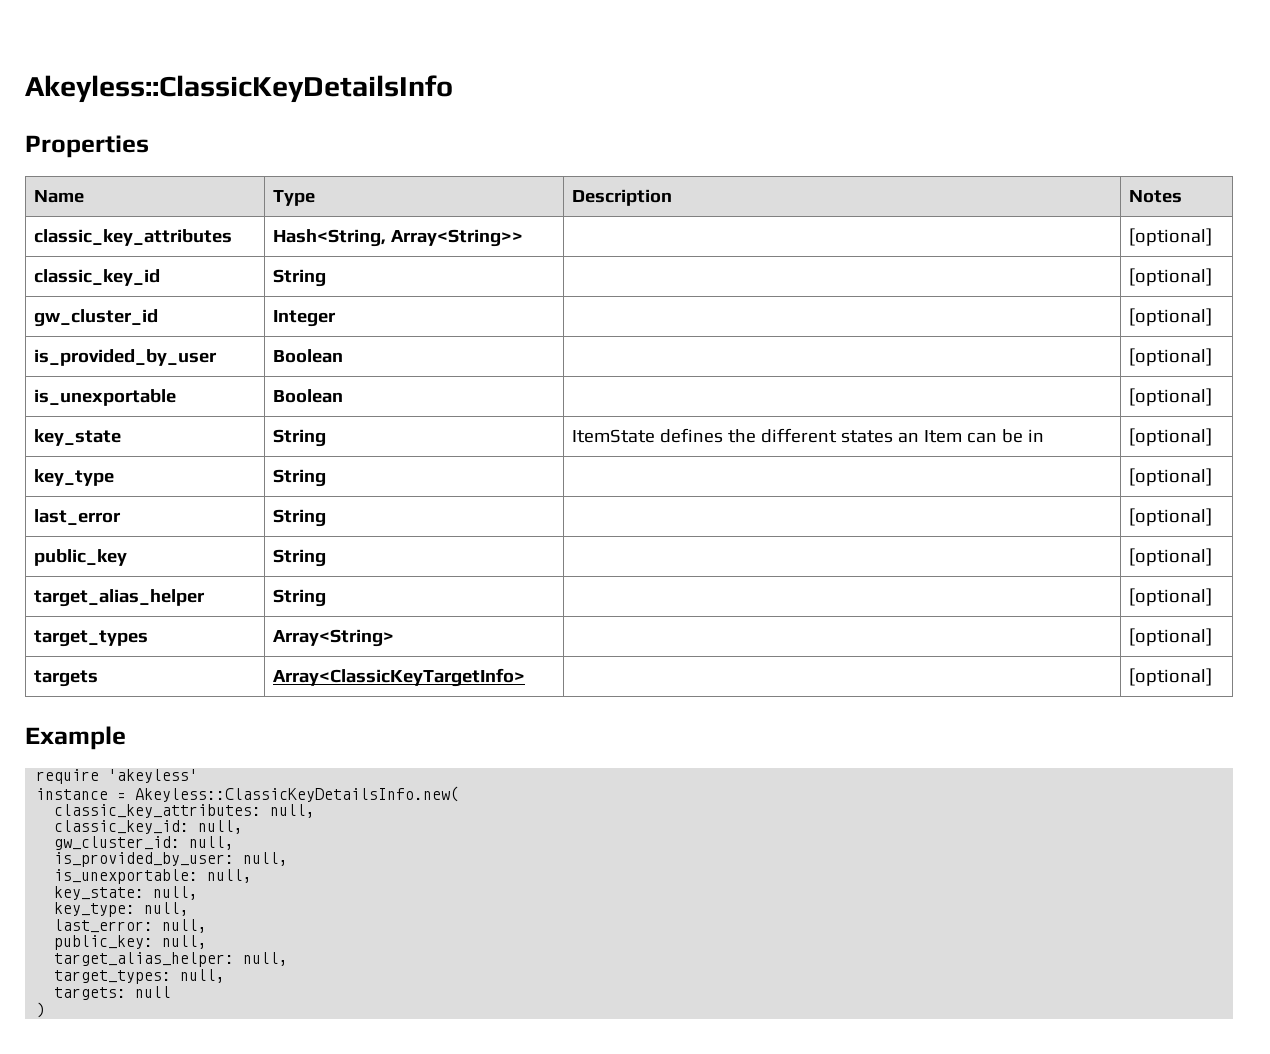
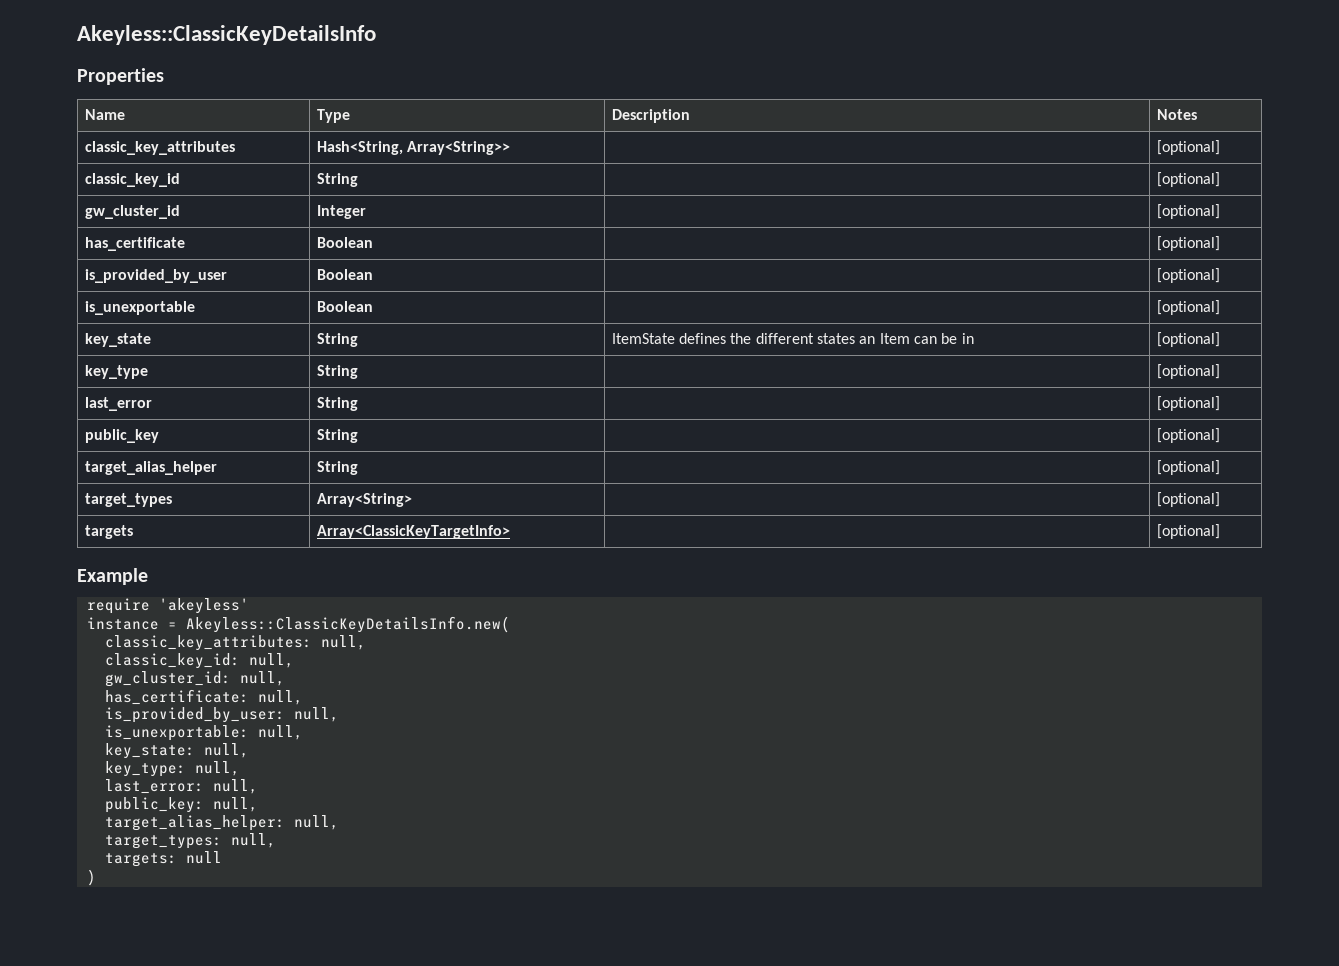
(1212, 317) none -> [84,237,185,251] [316,237,373,248] [1156,236,1220,251] // has_certificate | Boolean | | [optional]
(235, 843) none -> [104,689,303,705] // has_certificate: null,

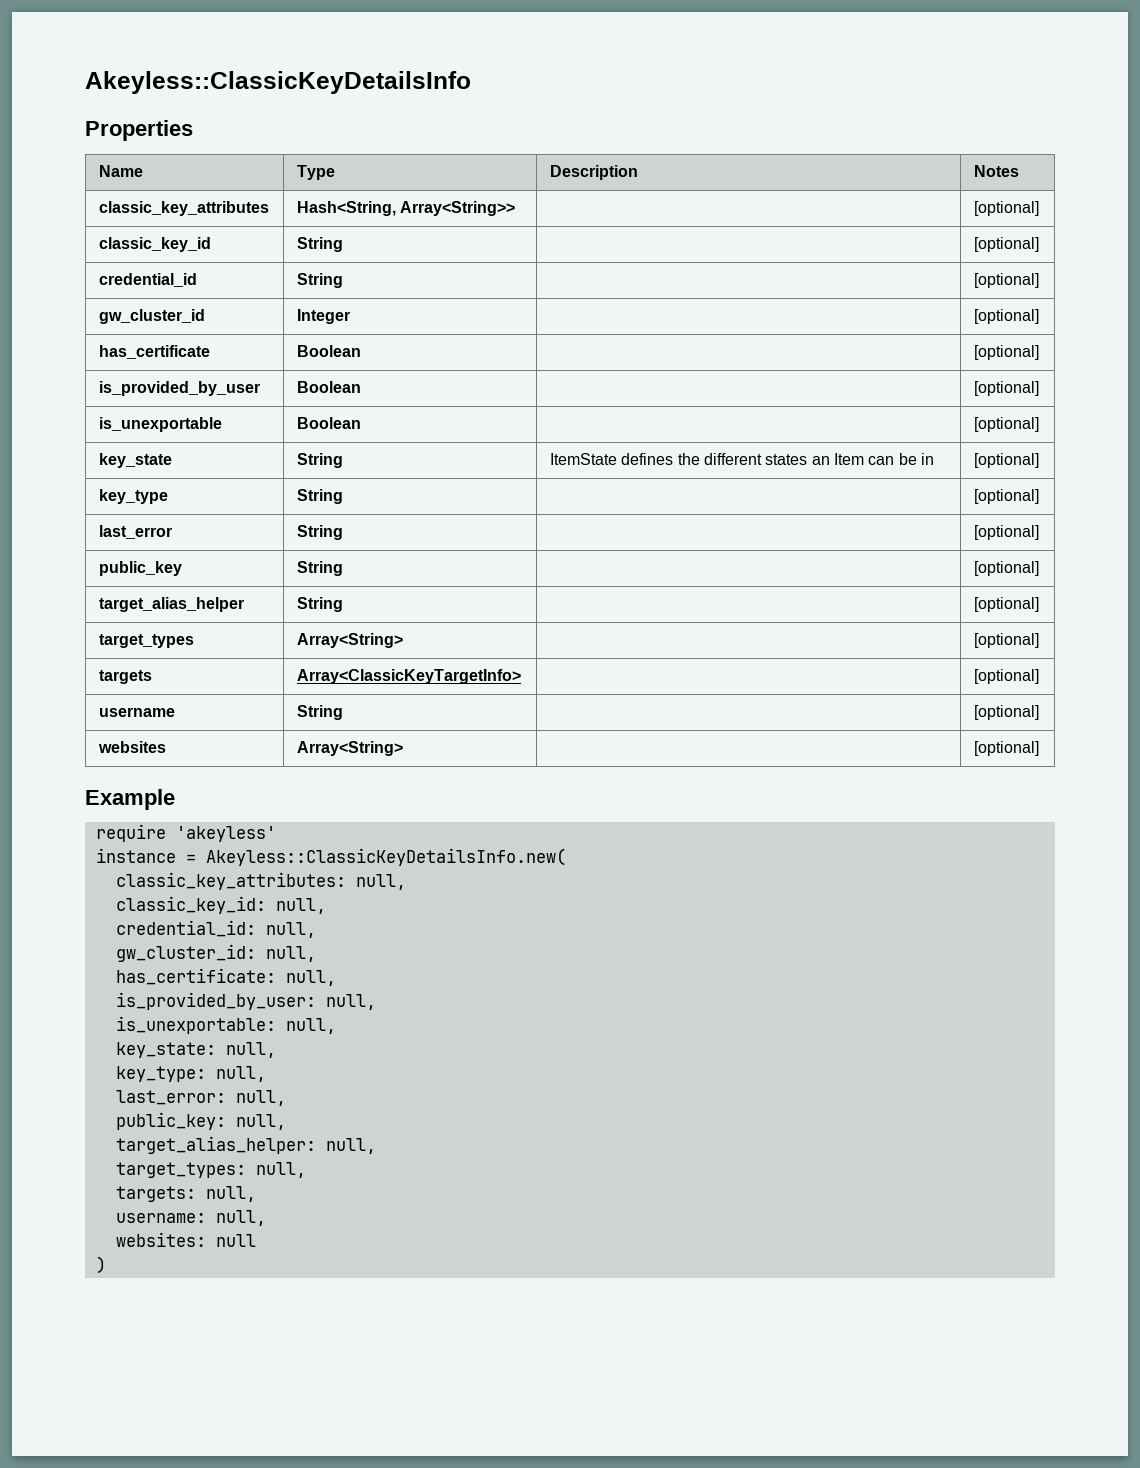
(1220, 179) none -> [98,273,197,287] [296,273,343,288] [973,273,1039,288] // credential_id | String | | [optional]
(1220, 531) none -> [98,707,175,717] [296,705,343,720] [973,705,1039,720] [97,741,166,753] [296,741,403,756] [973,741,1039,756] // username | String | | [optional] // websites | Array<String> | | [optional]
(294, 660) none -> [115,920,316,938] // credential_id: null,
(177, 860) none -> [205,1186,256,1202] [115,1210,266,1226] [115,1232,206,1247] null, // username: null, // websites:

